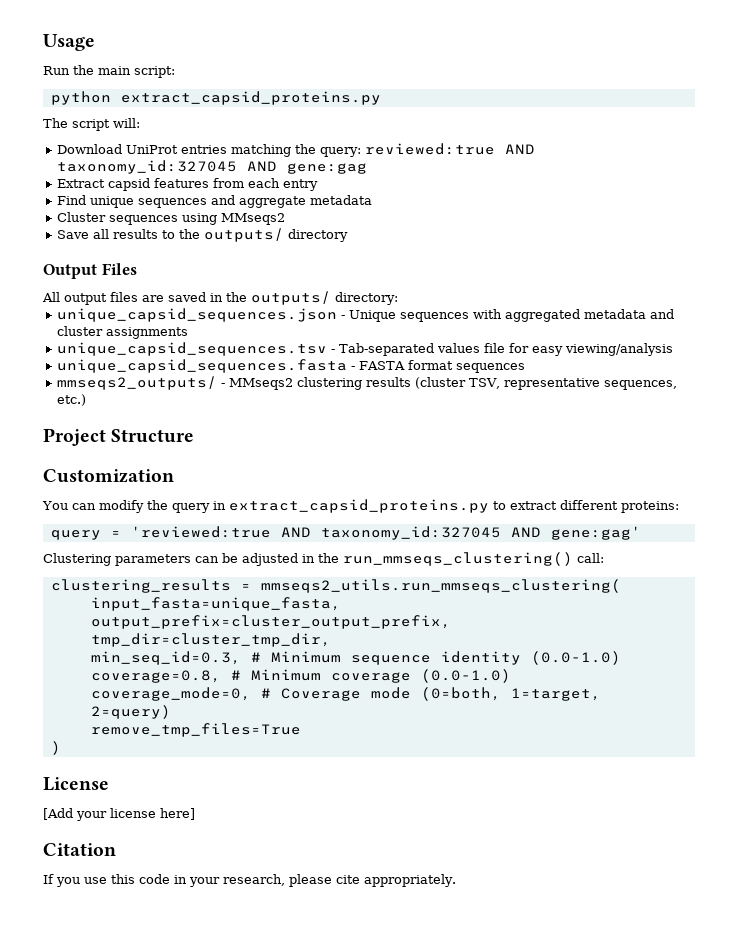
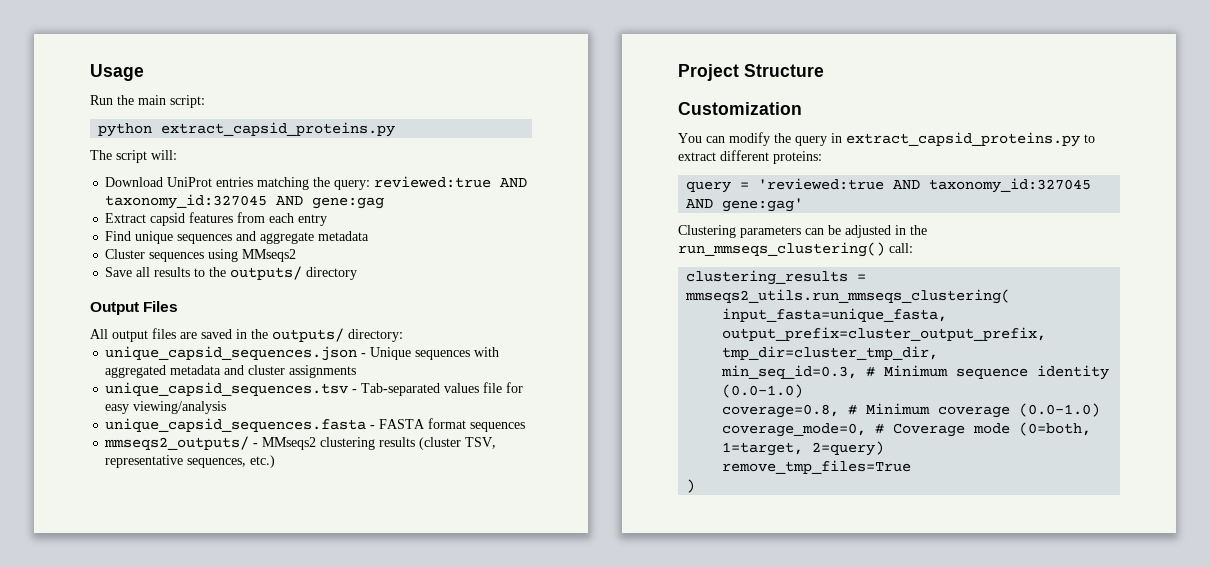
[43,777,109,791] [43,808,195,821] [43,843,116,856] [43,874,456,887] // License // [Add your license here] // Citation // If you use this code in your research, please cite appropriately. -> (696, 486) none

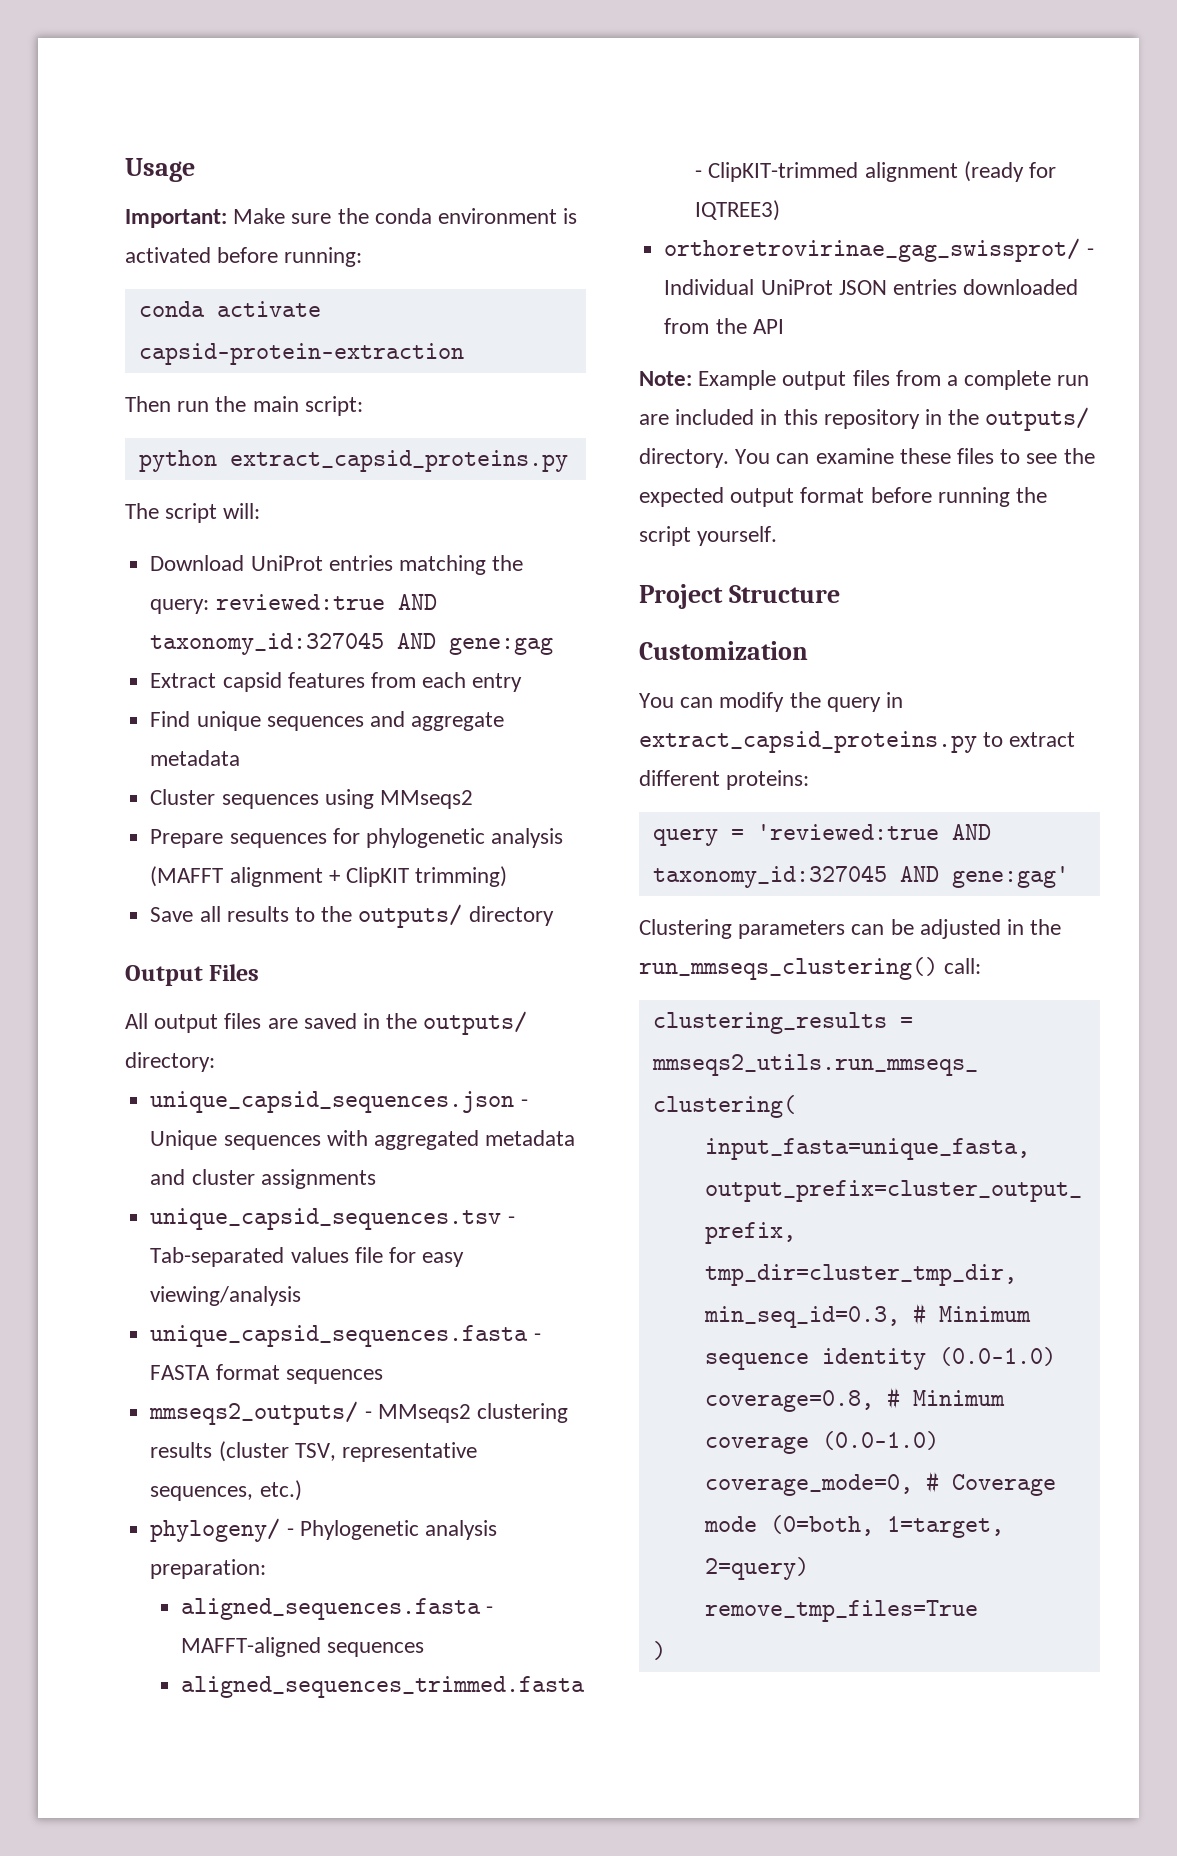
[90,95,113,105] Run -> [125,208,578,228] [125,247,363,267] [138,301,321,317] [138,343,464,365] [125,396,210,412] Important: Make sure the conda environment is activated before running: // conda activate capsid-protein-extraction // Then run
(297, 255) none -> [150,828,564,848] [150,866,508,887] // Prepare sequences for phylogenetic analysis (MAFFT alignment + ClipKIT trimming)
(276, 461) none -> [150,1518,497,1542] [150,1559,267,1579] [181,1598,494,1620] [181,1637,425,1657] [181,1676,586,1698] [695,161,1057,182] [695,200,781,221] [664,238,1094,262] [664,279,1079,295] [664,318,784,334] [639,370,1090,390] [639,407,1090,431] [639,448,1095,468] [639,487,1048,507] [639,526,778,546] // phylogeny/ - Phylogenetic analysis preparation: // aligned_sequences.fasta - MAFFT-aligned sequences // aligned_sequences_trimmed.fasta - ClipKIT-trimmed alignment (ready for IQTREE3) // orthoretrovirinae_gag_swissprot/ - Individual UniProt JSON entries downloaded from the API // Note: Example output files from a complete run are included in this repository in the outputs/ directory. You can examine these files to see the expected output format before running the script yourself.

